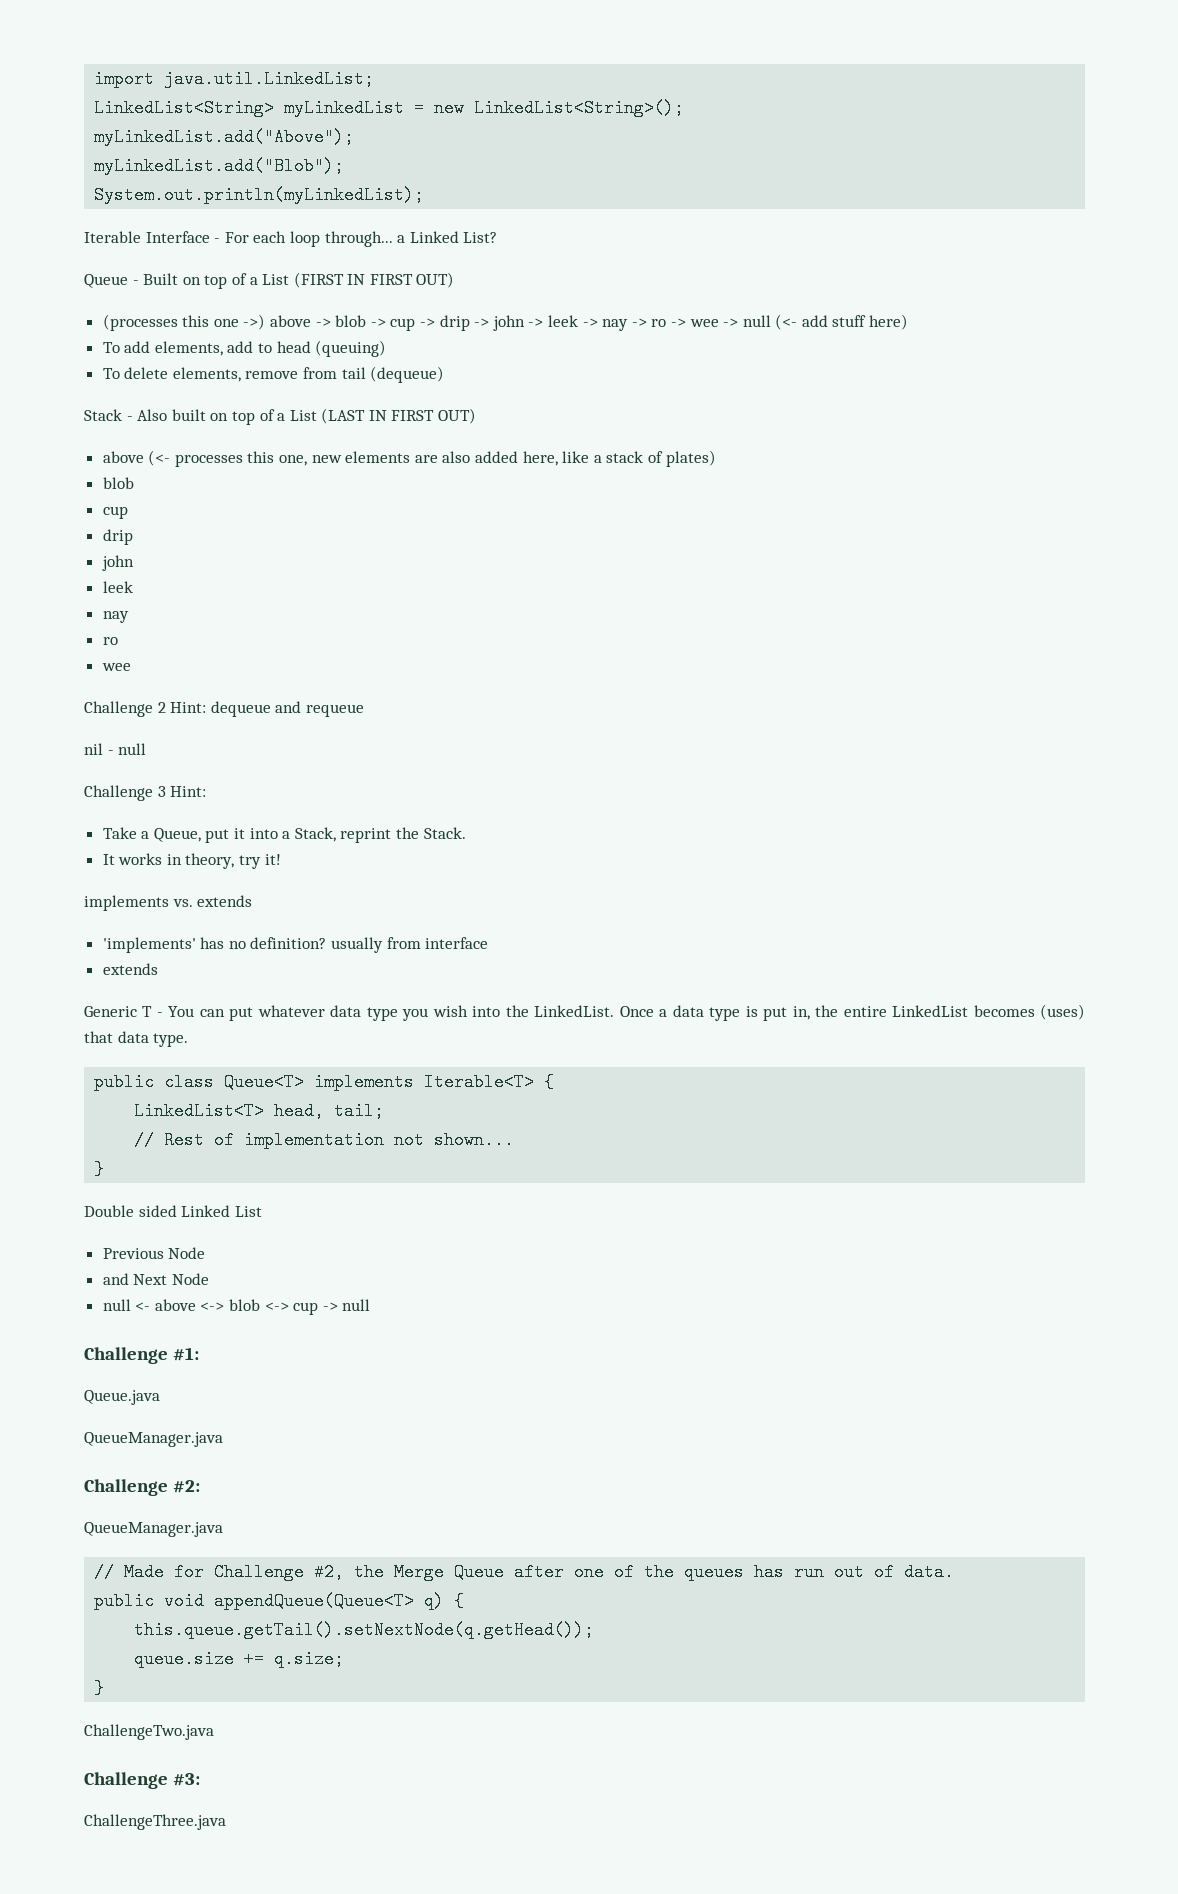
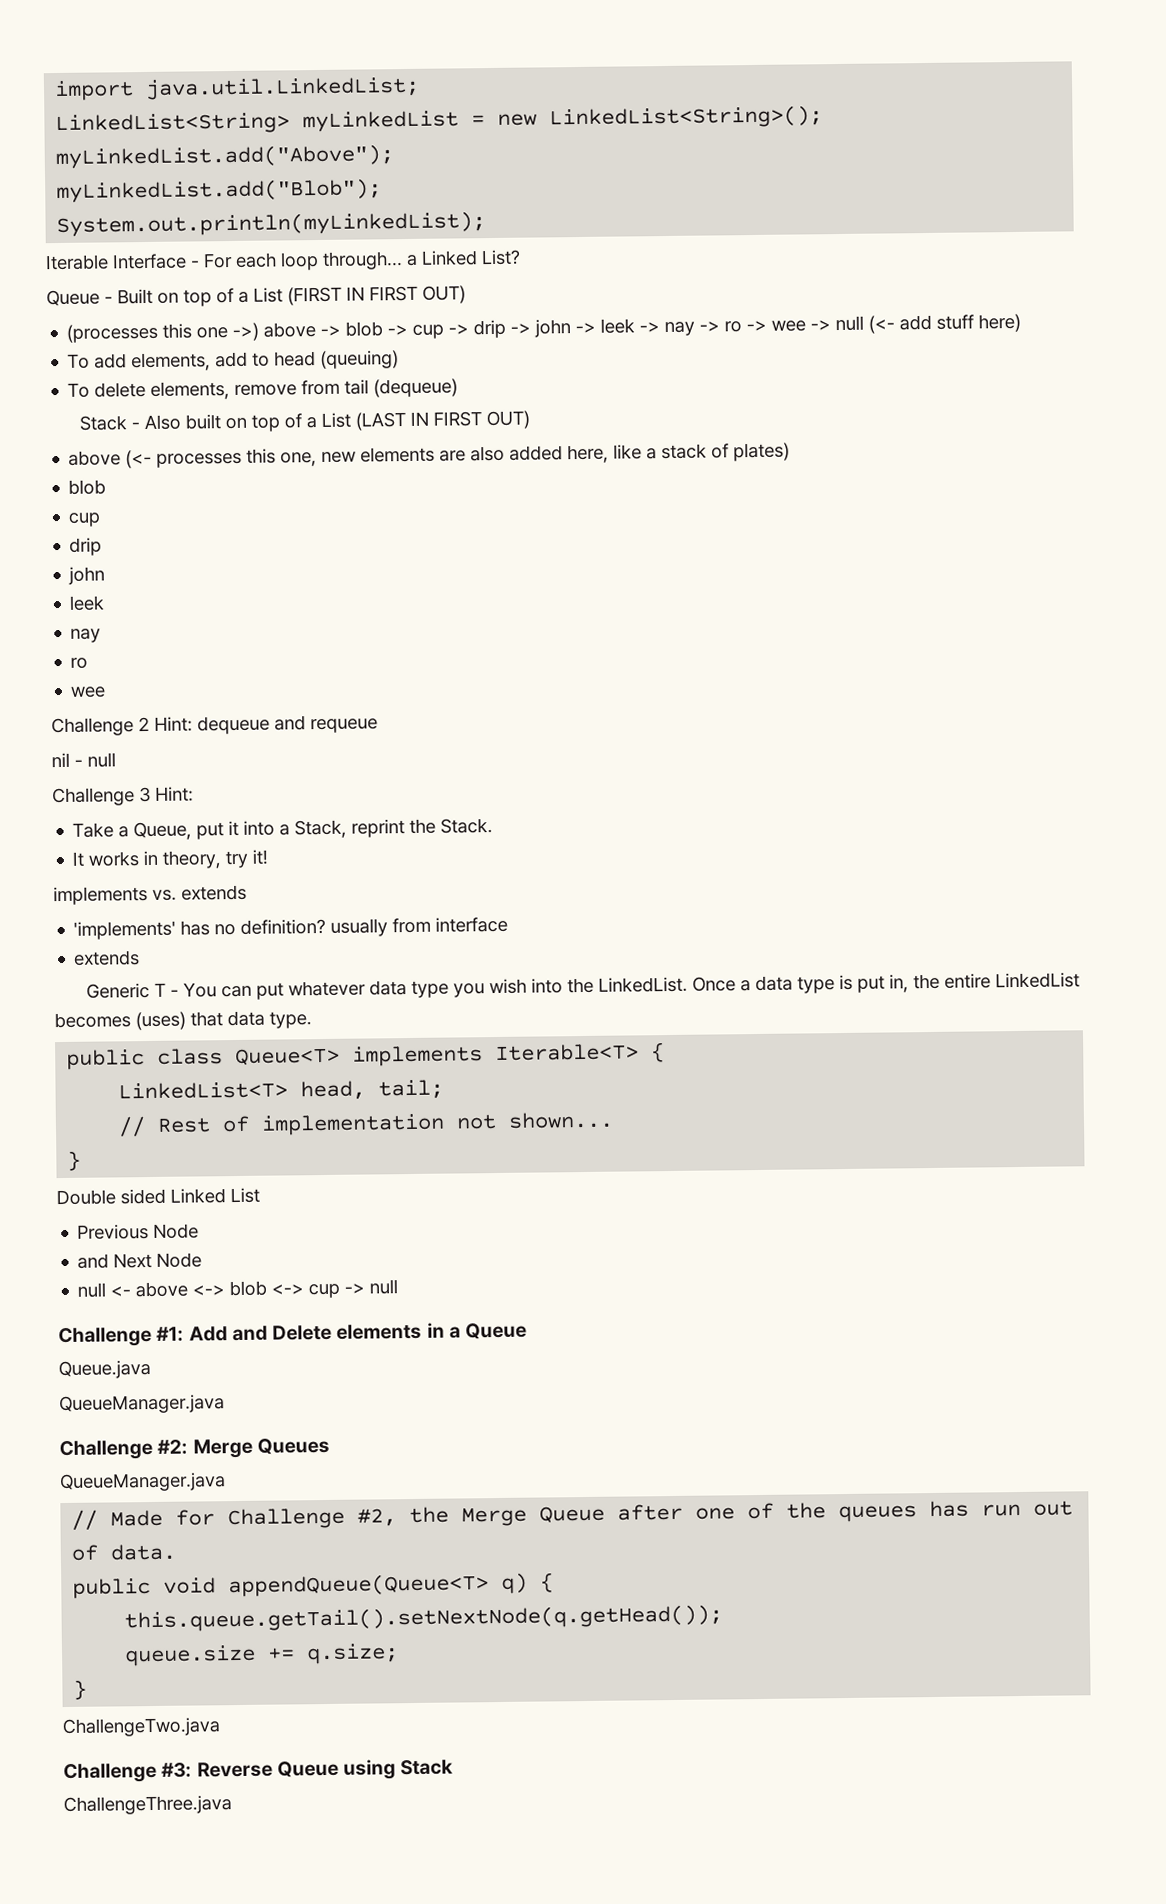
(199, 1354) none -> [188,1322,528,1342] Add and Delete elements in a Queue
(200, 1486) none -> [192,1437,330,1459] Merge Queues
(200, 1779) none -> [196,1759,454,1780] Reverse Queue using Stack

